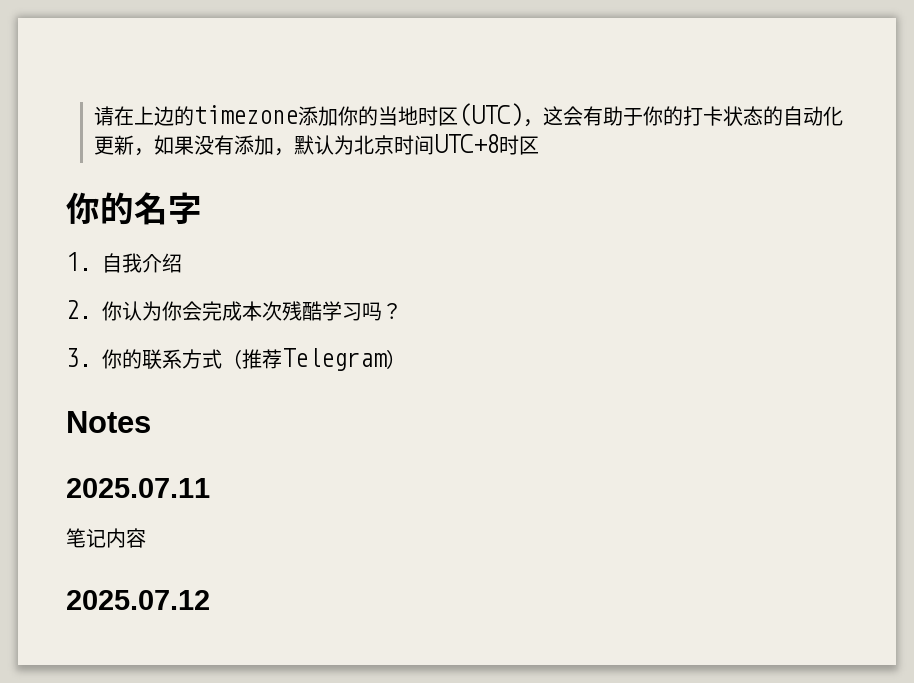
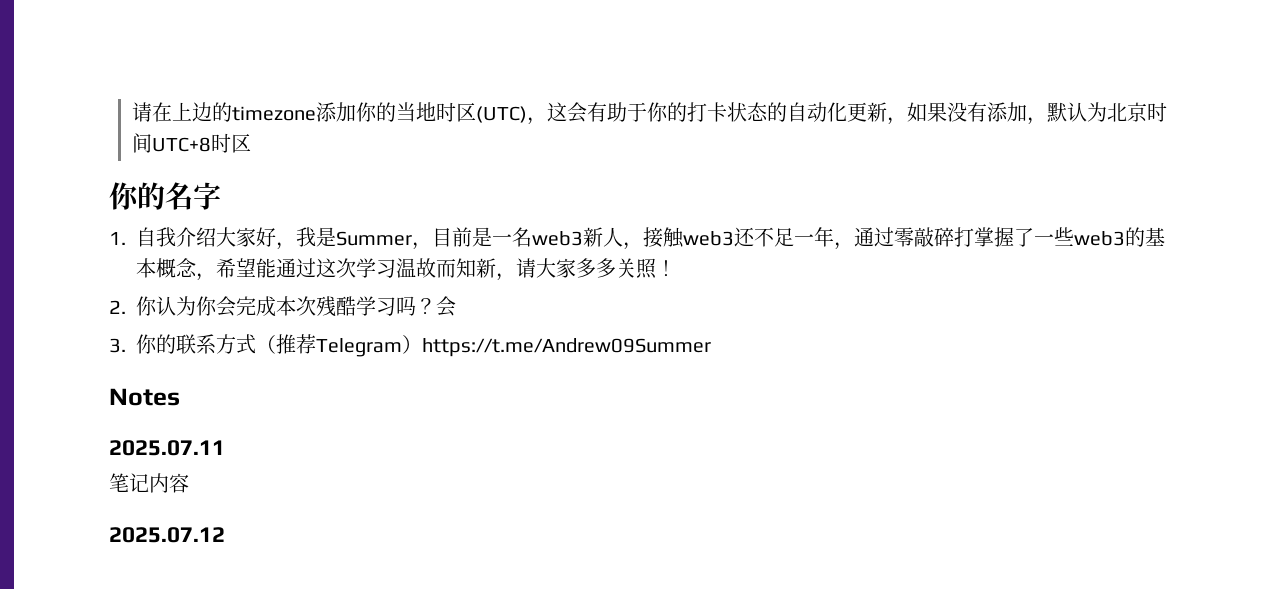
(182, 263) none -> [216,227,1165,250] [136,258,676,281] 大家好，我是Summer，目前是一名web3新人，接触web3还不足一年，通过零敲碎打掌握了一些web3的基本概念，希望能通过这次学习温故而知新，请大家多多关照！
(402, 311) none -> [436,296,456,317] 会
(406, 359) none -> [422,338,711,357] https://t.me/Andrew09Summer

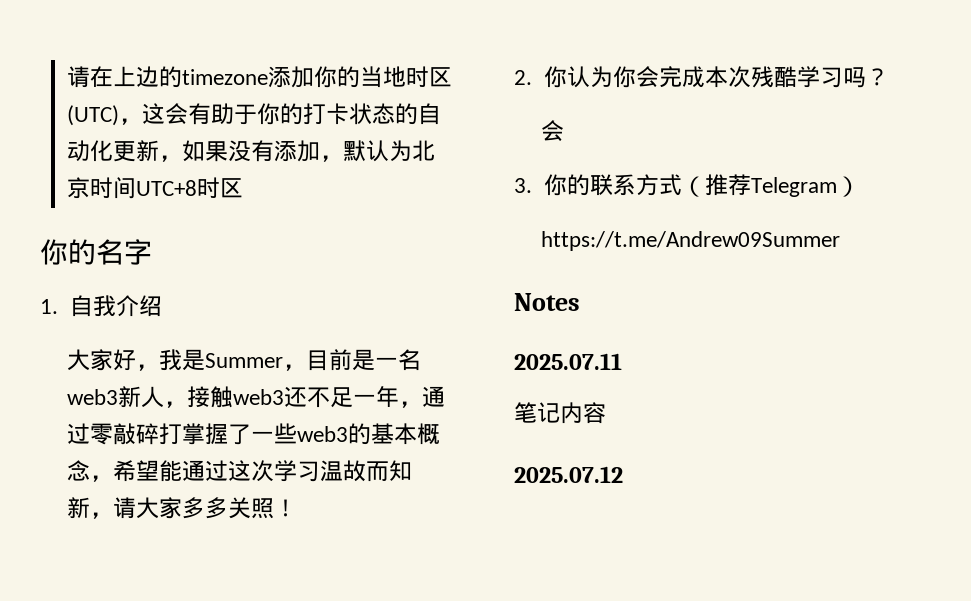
(216, 237) none -> (162, 306) //
(436, 306) none -> (889, 77) //
(422, 344) none -> (860, 186) //

